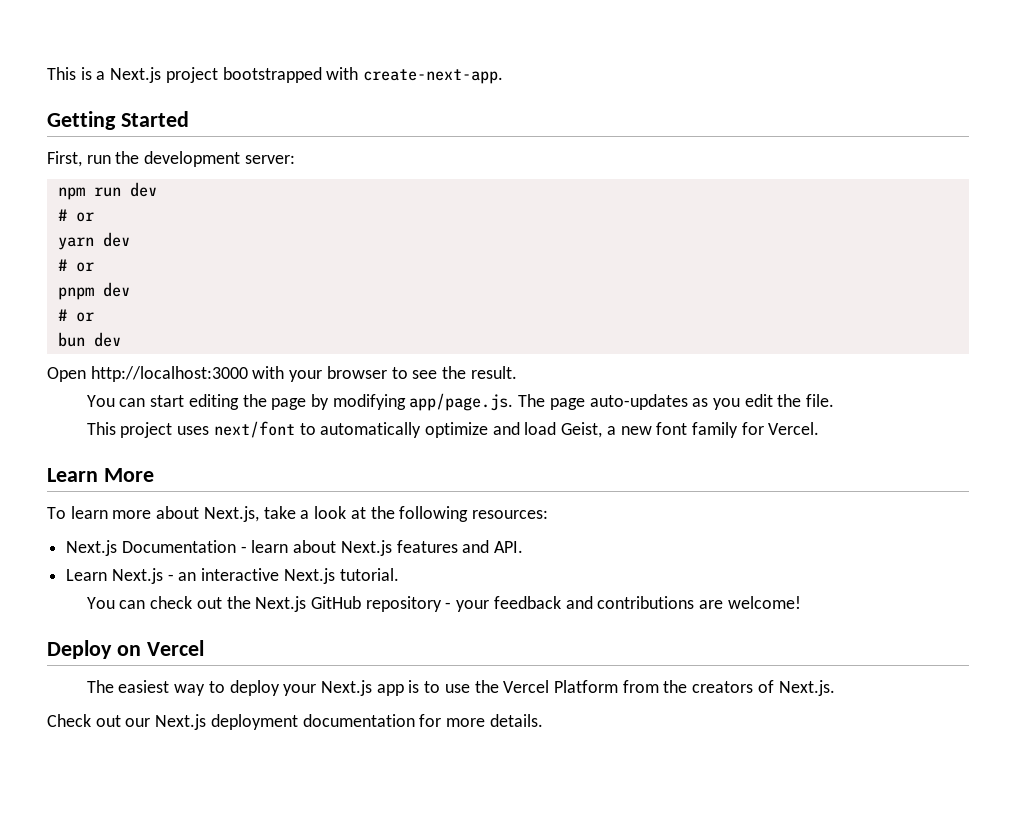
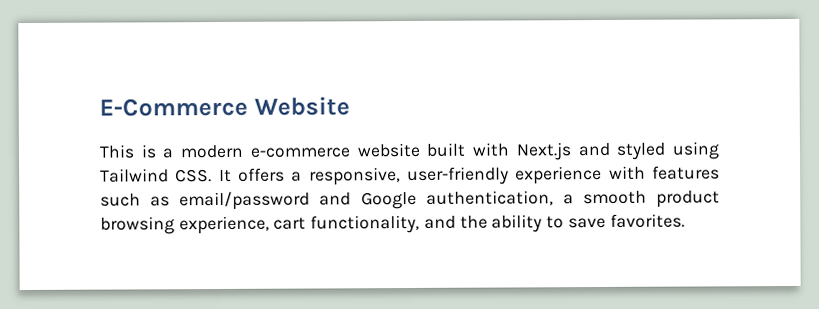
(47, 73) none -> [99,96,350,117] E-Commerce Website //
[110,67,504,84] [47,111,189,130] [47,151,295,167] [57,182,157,200] [57,209,94,222] [57,232,130,250] [57,259,94,272] [57,282,130,300] [57,309,94,322] [57,332,121,347] [47,366,517,382] [86,393,835,411] [86,421,820,438] [47,468,154,482] [47,506,548,522] [66,540,524,556] [66,568,399,584] [86,596,801,612] [47,640,204,659] [86,680,835,696] [47,714,543,730] Next.js project bootstrapped with create-next-app. // Getting Started // First, run the development server: // npm run dev // # or // yarn dev // # or // pnpm dev // # or // bun dev // Open http://localhost:3000 with your browser to see the result. // You can start editing the page by modifying app/page.js. The page auto-updates as you edit the file. // This project uses next/font to automatically optimize and load Geist, a new font family for Vercel. // Learn More // To learn more about Next.js, take a look at the following resources: // Next.js Documentation - learn about Next.js features and API. // Learn Next.js - an interactive Next.js tutorial. // You can check out the Next.js GitHub repository - your feedback and contributions are welcome! // Deploy on Vercel // The easiest way to deploy your Next.js app is to use the Vercel Platform from the creators of Next.js. // Check out our Next.js deployment documentation for more details. -> [180,141,721,161] [100,165,721,186] [100,190,720,211] [100,213,685,235] modern e-commerce website built with Next.js and styled using Tailwind CSS. It offers a responsive, user-friendly experience with features such as email/password and Google authentication, a smooth product browsing experience, cart functionality, and the ability to save favorites.

